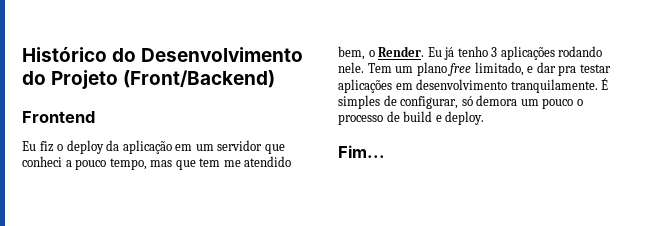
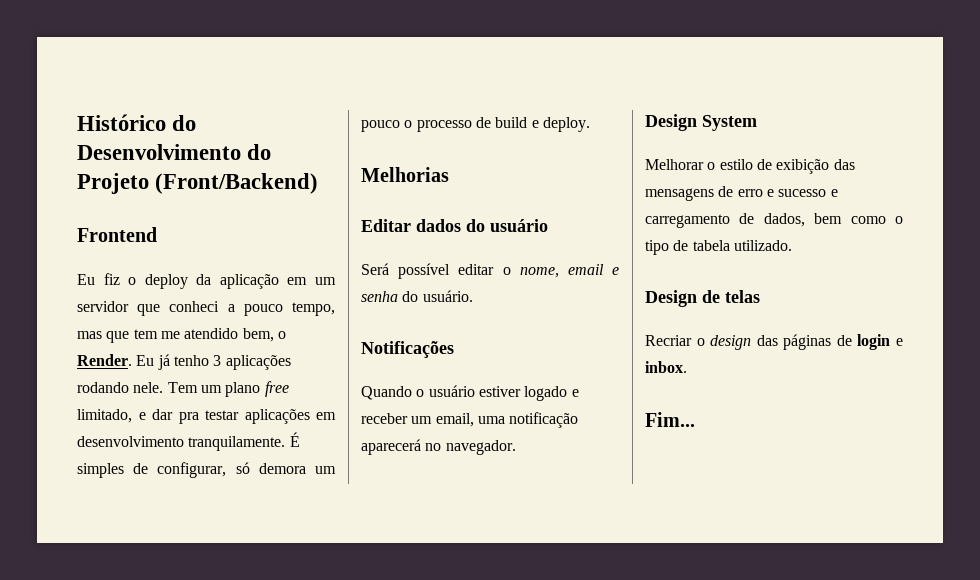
(485, 118) none -> [361,167,449,182] [361,219,548,232] [361,263,619,279] [361,290,473,302] [361,341,454,358] [361,385,579,401] [361,412,579,428] [361,439,516,455] [645,114,757,131] [645,159,855,174] [645,186,838,201] [645,213,903,228] [645,240,792,255] [645,290,760,307] [645,334,903,350] [645,361,687,373] // Melhorias // Editar dados do usuário // Será possível editar o nome, email e senha do usuário. // Notificações // Quando o usuário estiver logado e receber um email, uma notificação aparecerá no navegador. // Design System // Melhorar o estilo de exibição das mensagens de erro e sucesso e carregamento de dados, bem como o tipo de tabela utilizado. // Design de telas // Recriar o design das páginas de login e inbox.

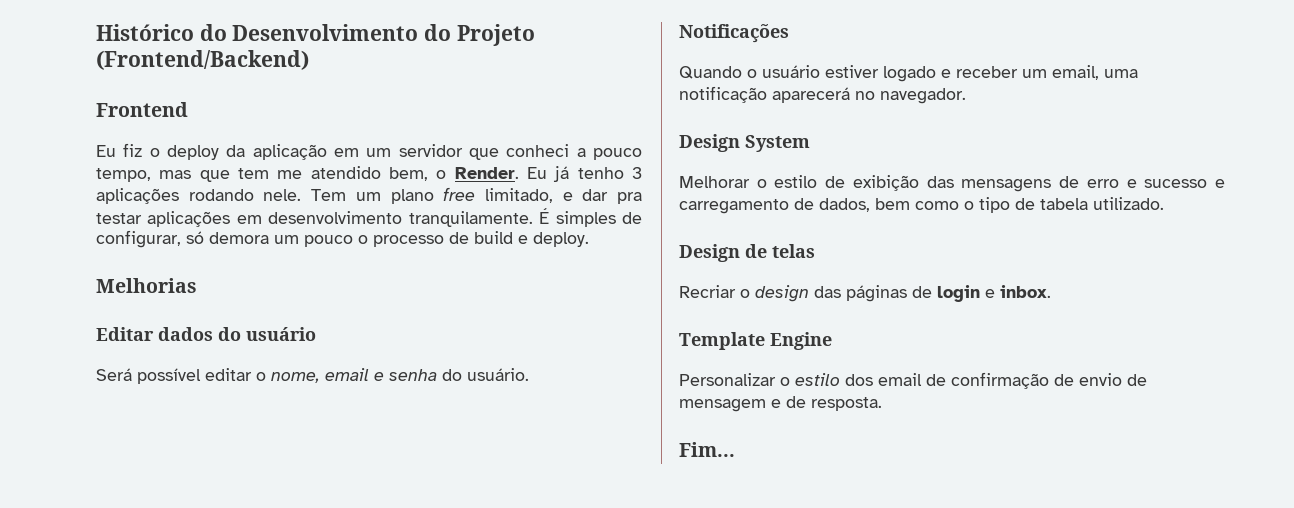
[155,173,319,194] (Front/Backend) -> [96,50,309,70] (Frontend/Backend)
(687, 367) none -> [679,332,832,350] [679,372,1147,389] [679,396,882,412] // Template Engine // Personalizar o estilo dos email de confirmação de envio de mensagem e de resposta.

